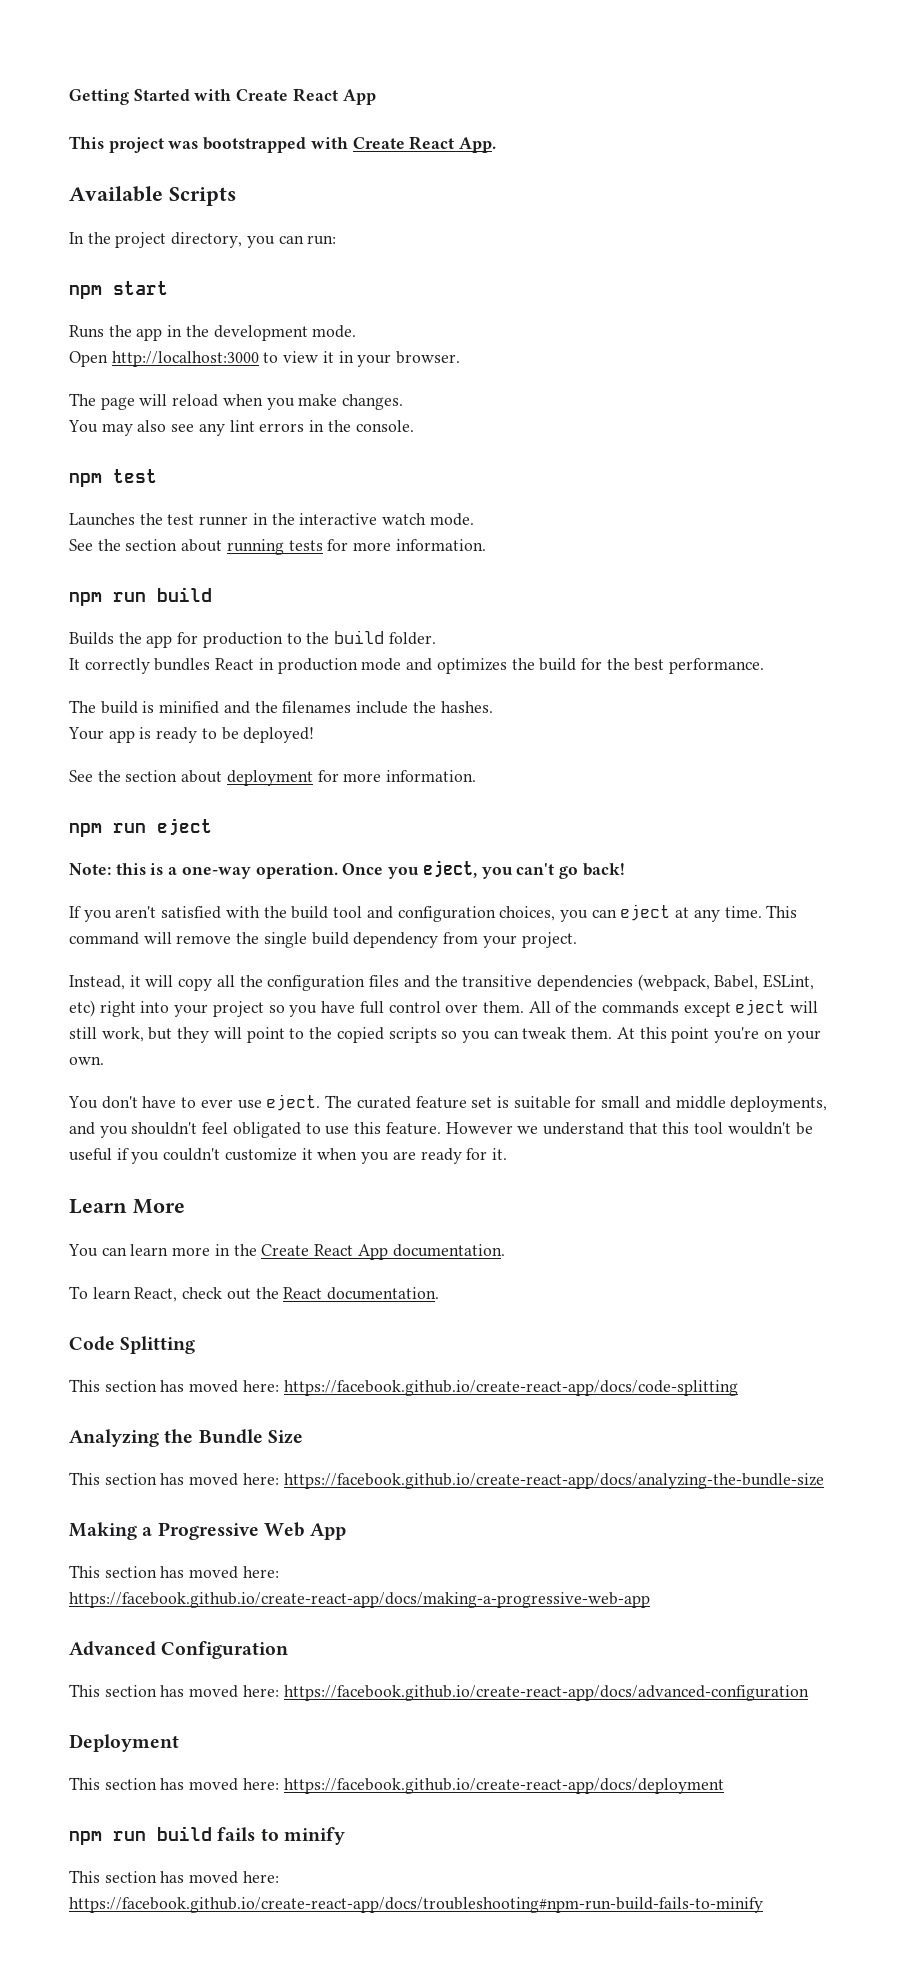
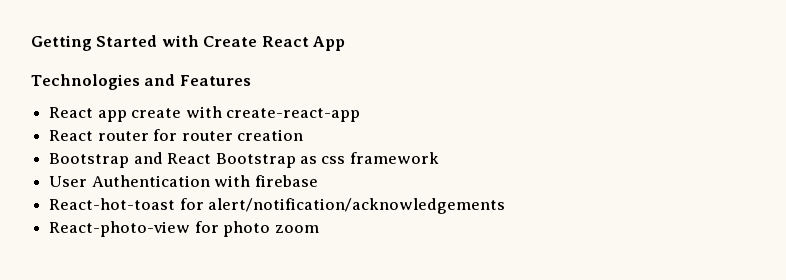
[69,136,497,153] [69,186,236,206] [69,232,337,248] [69,281,168,299] [69,325,357,341] [69,351,461,367] [69,393,404,410] [68,420,414,436] [69,469,157,487] [69,513,474,526] [69,539,486,555] [69,587,212,606] [69,630,436,648] [69,658,765,674] [69,700,493,714] [68,727,315,743] [69,770,477,786] [69,818,212,837] [69,860,625,879] [69,904,798,922] [69,932,577,948] [69,974,815,991] [69,999,819,1017] [69,1027,821,1043] [69,1056,104,1065] [68,1094,828,1112] [69,1122,813,1138] [69,1148,507,1164] [69,1199,185,1214] [68,1244,505,1260] [69,1286,440,1302] [69,1336,196,1354] [69,1379,738,1396] [69,1429,303,1447] [69,1472,824,1489] [69,1522,347,1540] [69,1565,279,1579] [69,1592,650,1608] [69,1641,289,1659] [69,1684,809,1701] [69,1734,179,1752] [69,1777,724,1794] [69,1826,345,1845] [69,1870,279,1884] [69,1897,763,1913] This project was bootstrapped with Create React App. // Available Scripts // In the project directory, you can run: // npm start // Runs the app in the development mode. // Open http://localhost:3000 to view it in your browser. // The page will reload when you make changes. // You may also see any lint errors in the console. // npm test // Launches the test runner in the interactive watch mode. // See the section about running tests for more information. // npm run build // Builds the app for production to the build folder. // It correctly bundles React in production mode and optimizes the build for the best performance. // The build is minified and the filenames include the hashes. // Your app is ready to be deployed! // See the section about deployment for more information. // npm run eject // Note: this is a one-way operation. Once you eject, you can't go back! // If you aren't satisfied with the build tool and configuration choices, you can eject at any time. This command will remove the single build dependency from your project. // Instead, it will copy all the configuration files and the transitive dependencies (webpack, Babel, ESLint, etc) right into your project so you have full control over them. All of the commands except eject will still work, but they will point to the copied scripts so you can tweak them. At this point you're on your own. // You don't have to ever use eject. The curated feature set is suitable for small and middle deployments, and you shouldn't feel obligated to use this feature. However we understand that this tool wouldn't be useful if you couldn't customize it when you are ready for it. // Learn More // You can learn more in the Create React App documentation. // To learn React, check out the React documentation. // Code Splitting // This section has moved here: https://facebook.github.io/create-react-app/docs/code-splitting // Analyzing the Bundle Size // This section has moved here: https://facebook.github.io/create-react-app/docs/analyzing-the-bundle-size // Making a Progressive Web App // This section has moved here: https://facebook.github.io/create-react-app/docs/making-a-progressive-web-app // Advanced Configuration // This section has moved here: https://facebook.github.io/create-react-app/docs/advanced-configuration // Deployment // This section has moved here: https://facebook.github.io/create-react-app/docs/deployment // npm run build fails to minify // This section has moved here: https://facebook.github.io/create-react-app/docs/troubleshooting#npm-run-build-fails-to-minify -> [31,74,251,90] [49,106,360,122] [49,129,303,141] [49,152,439,168] [49,175,318,187] [49,198,506,214] [49,221,319,237] Technologies and Features // React app create with create-react-app // React router for router creation // Bootstrap and React Bootstrap as css framework // User Authentication with firebase // React-hot-toast for alert/notification/acknowledgements // React-photo-view for photo zoom

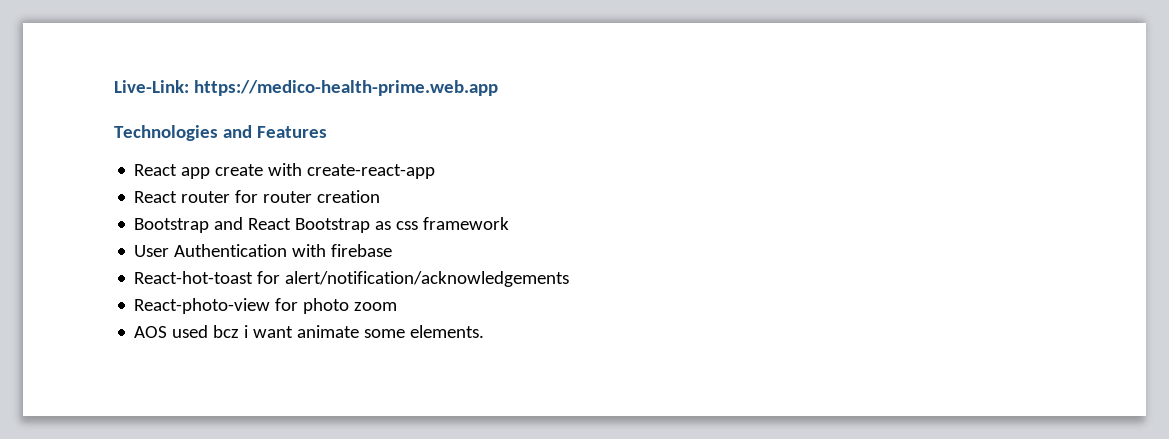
[31,35,346,51] Getting Started with Create React App -> [114,80,498,96] Live-Link: https://medico-health-prime.web.app
(319, 229) none -> [134,325,485,338] // AOS used bcz i want animate some elements.

